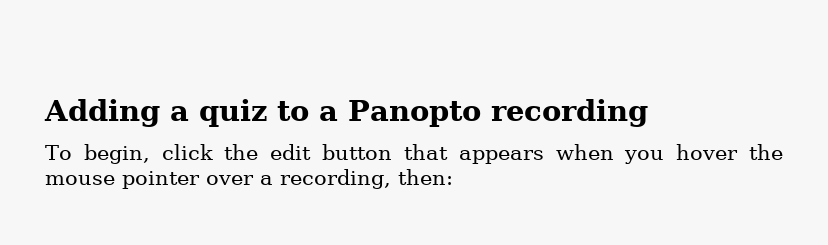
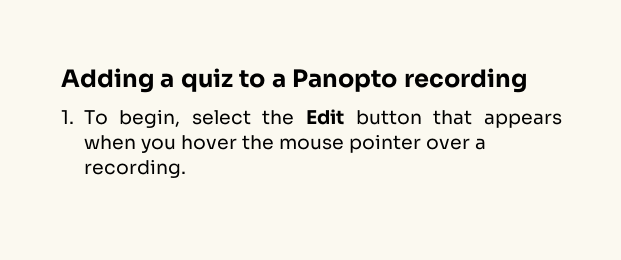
(648, 113) none -> [61,110,74,124] 1.
[161,144,312,160] click the edit -> [191,109,345,125] select the Edit
[280,169,453,189] recording, then: -> [83,159,186,178] recording.

